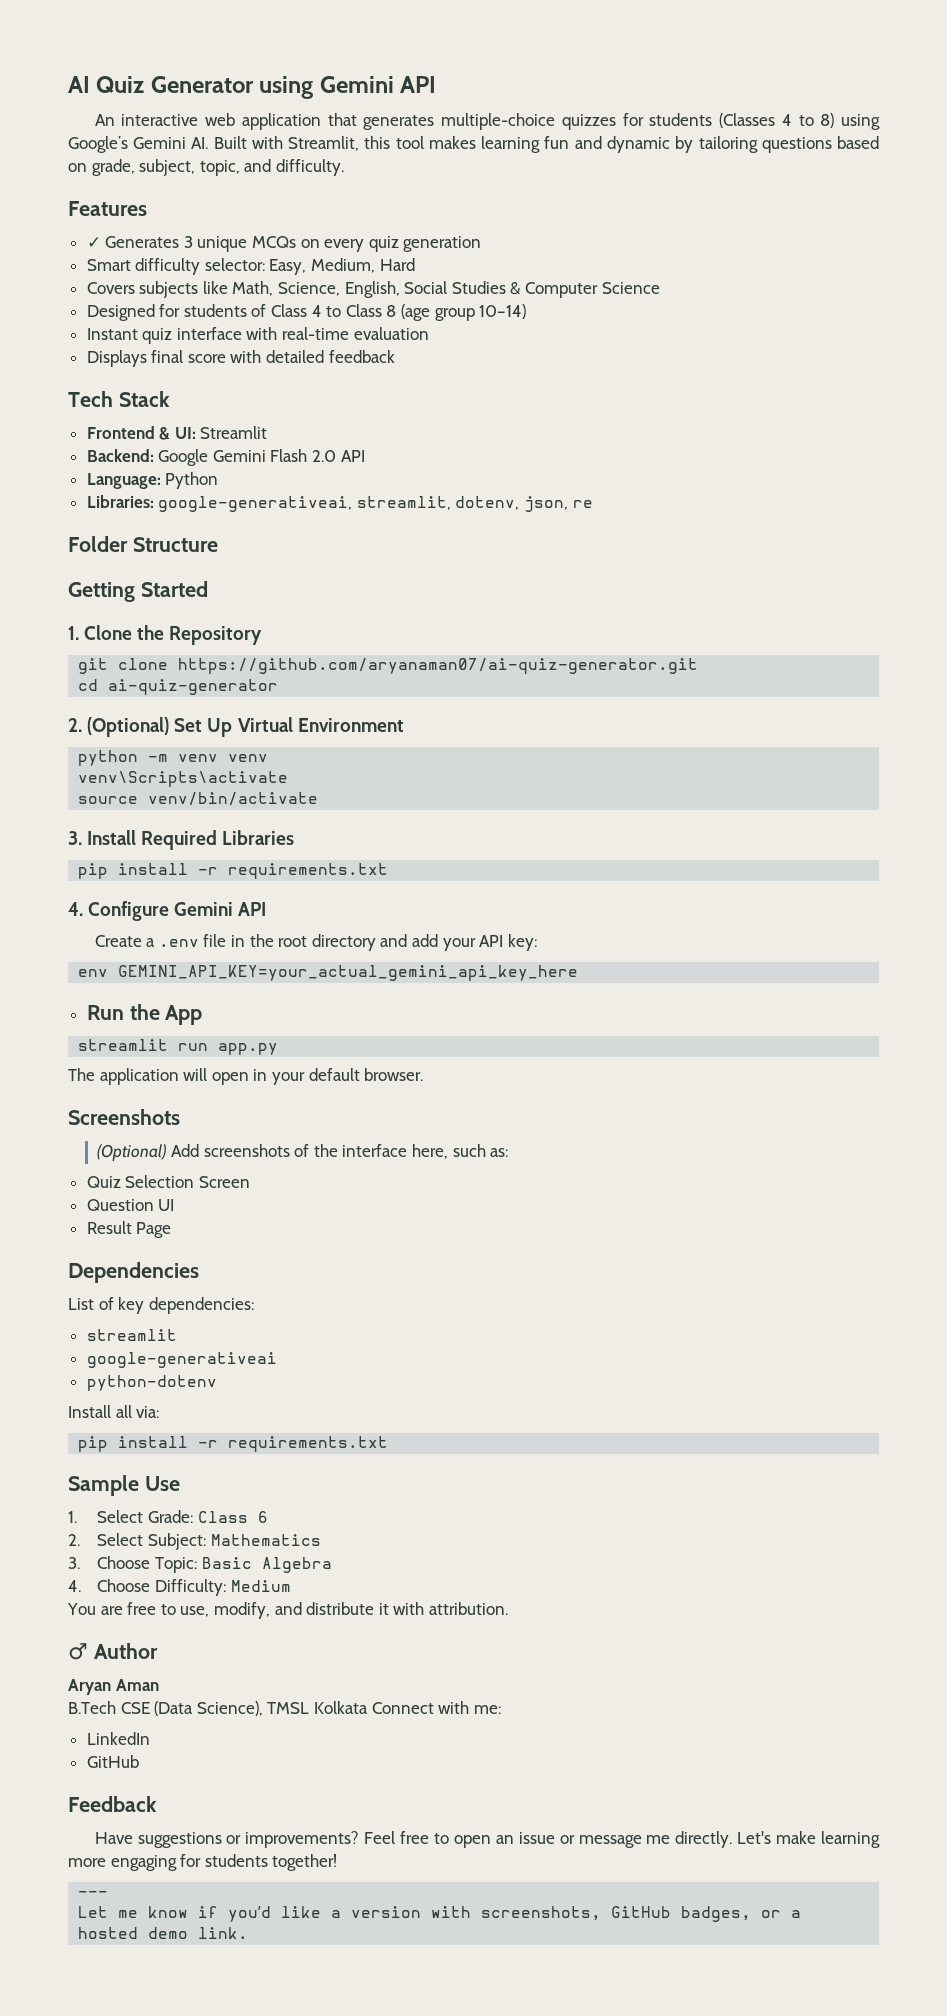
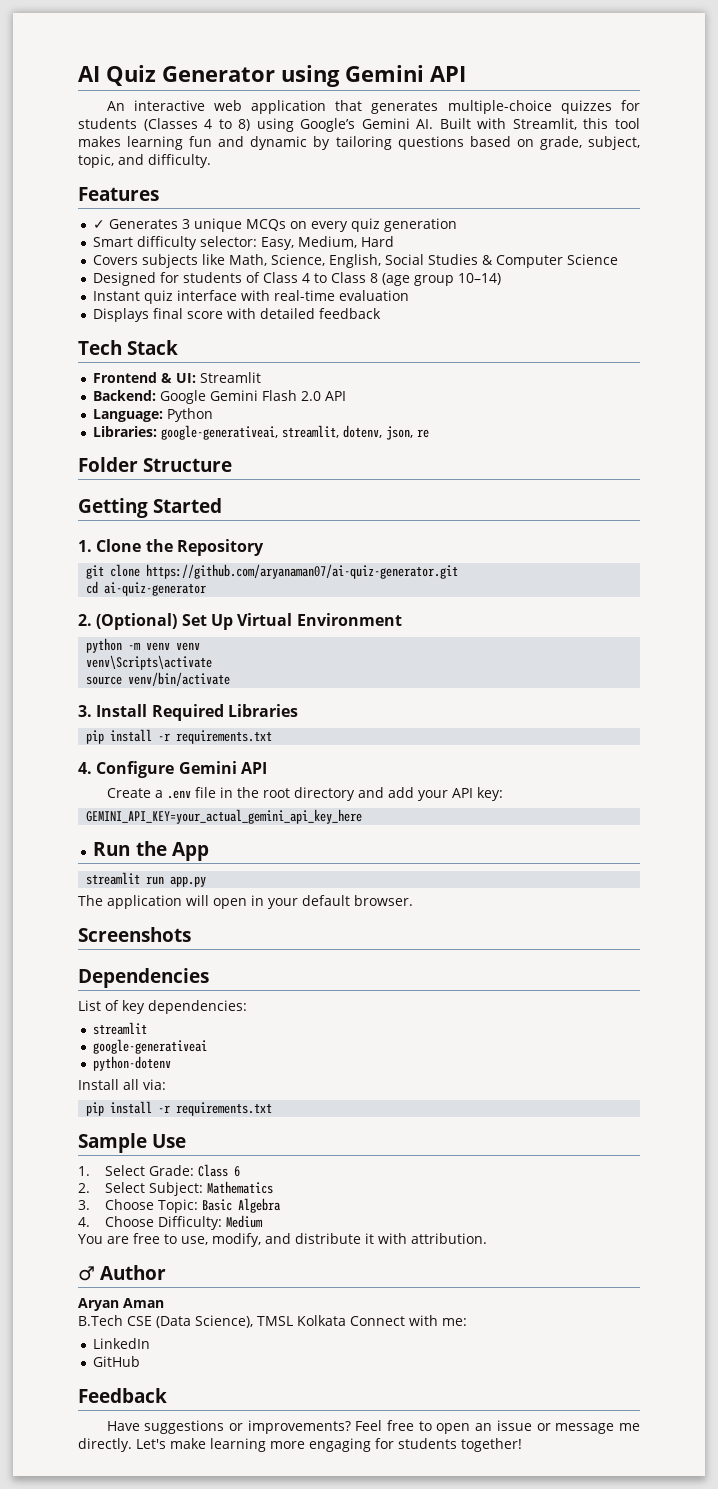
[78,969,109,977] env -> (503, 794) none
[97,1144,509,1162] [86,1175,250,1188] [86,1199,175,1211] [86,1221,172,1238] // (Optional) Add screenshots of the interface here, such as: // Quiz Selection Screen // Question UI // Result Page -> (191, 934) none
[78,1891,109,1897] [78,1906,802,1922] [78,1927,249,1939] // --- // Let me know if you’d like a version with screenshots, GitHub badges, or a hosted demo link. -> (522, 1445) none

